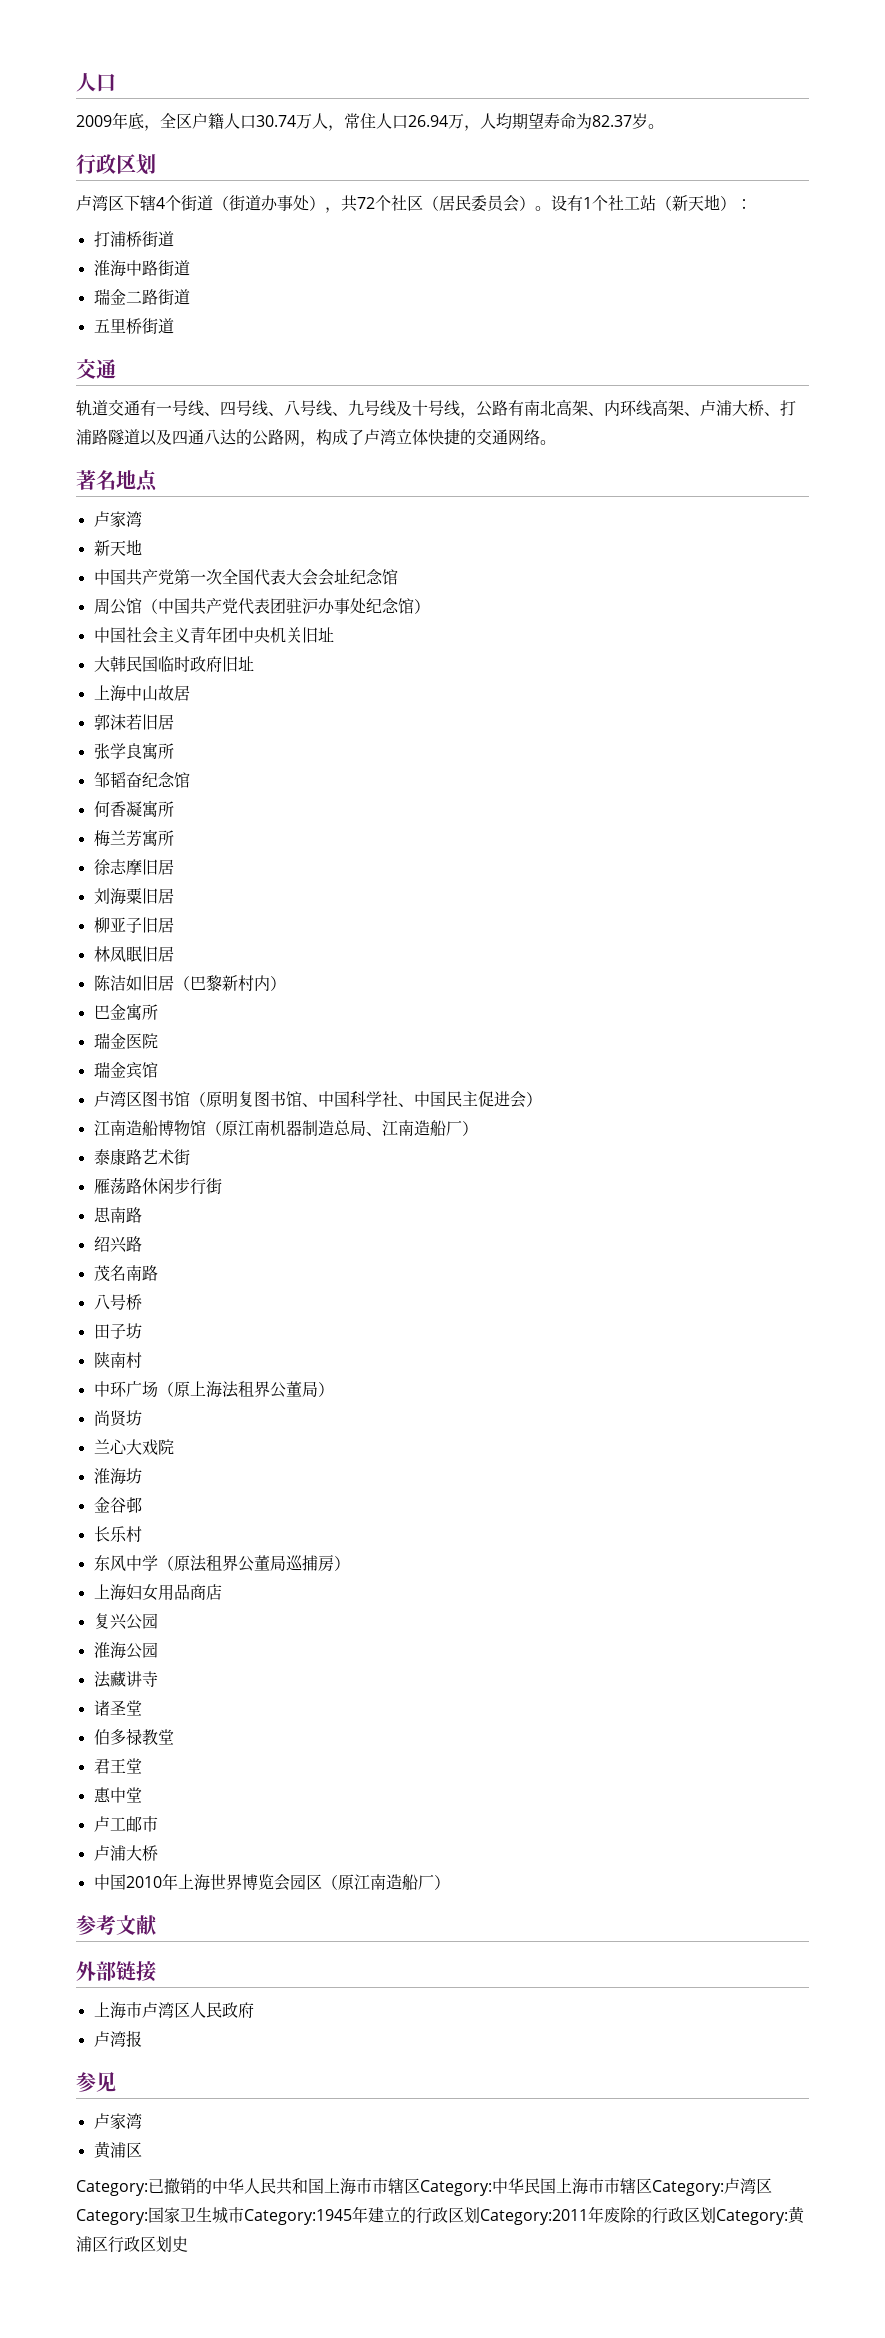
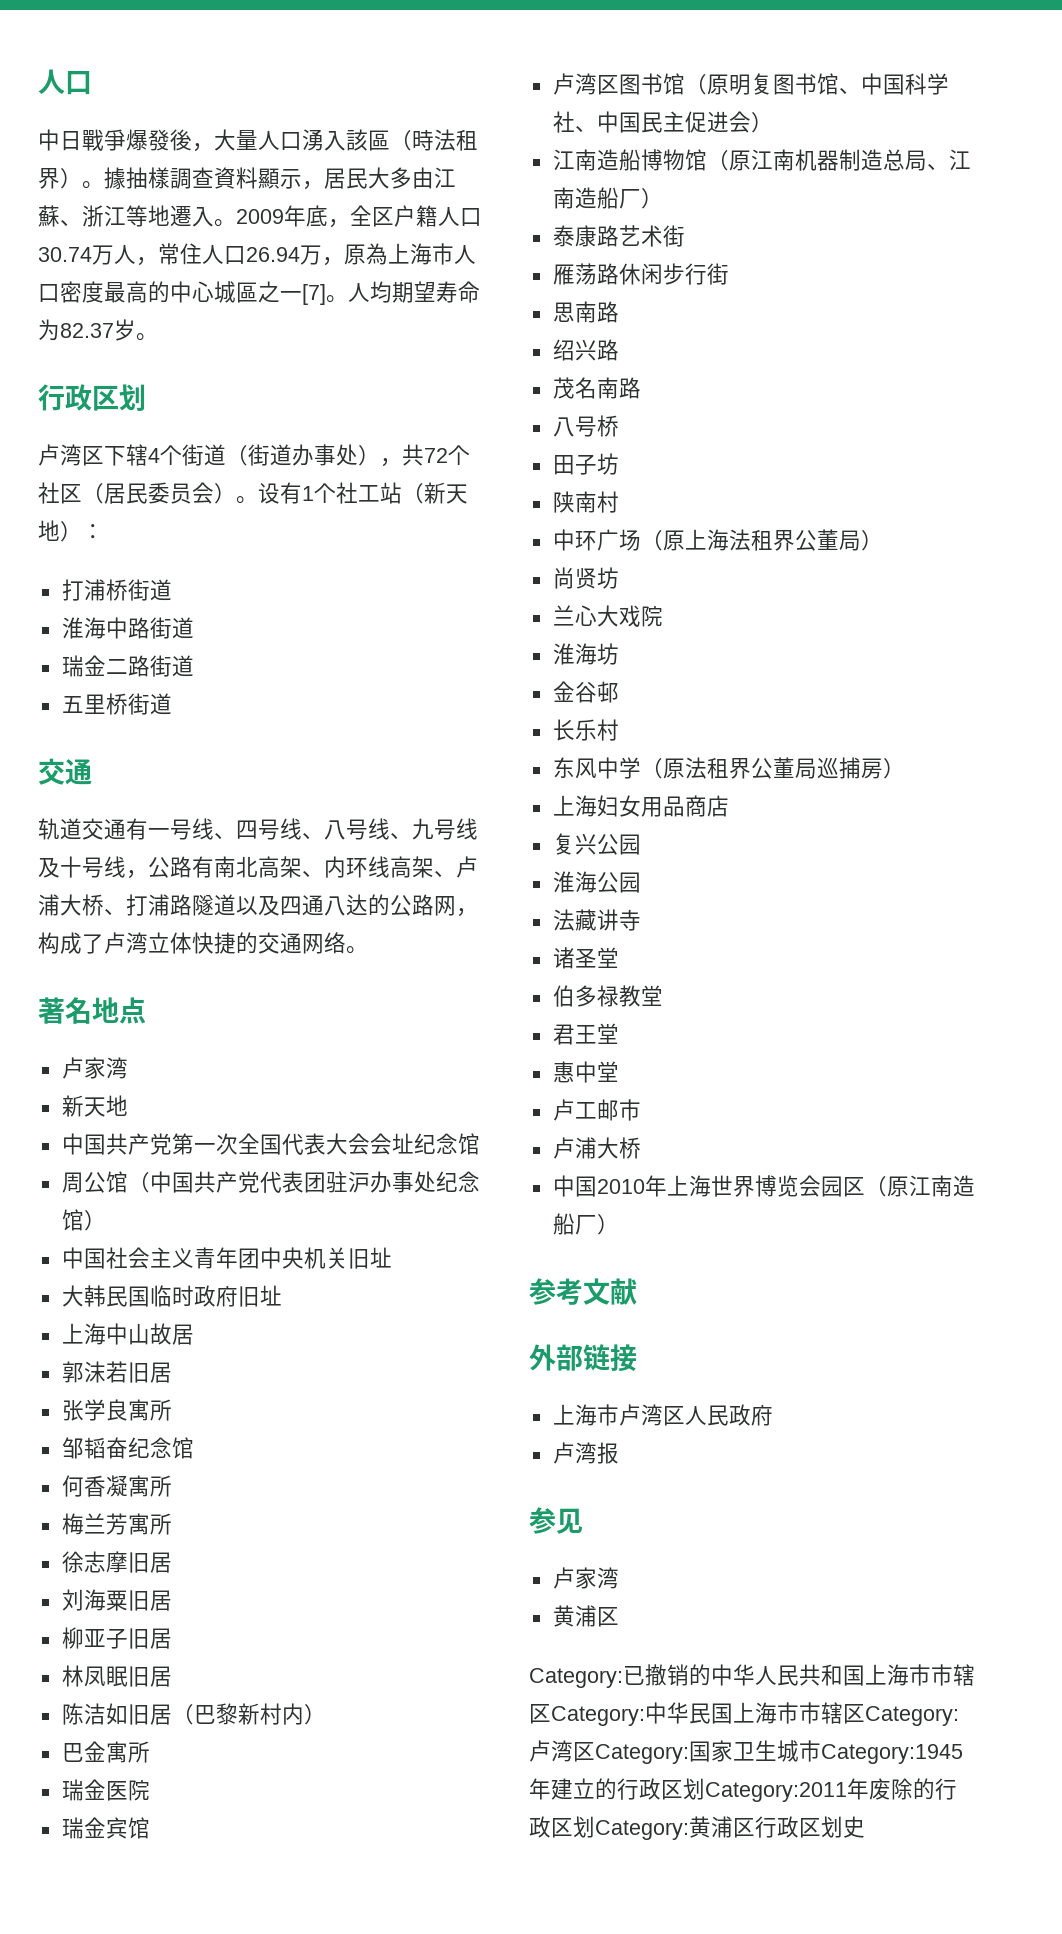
(116, 82) none -> [38,129,478,152] [38,167,456,190] [38,205,236,227] 中日戰爭爆發後，大量人口湧入該區（時法租界）。據抽樣調查資料顯示，居民大多由江蘇、浙江等地遷入。
(480, 128) none -> [344,243,476,265] [38,281,348,305] 原為上海市人口密度最高的中心城區之一[7]。

